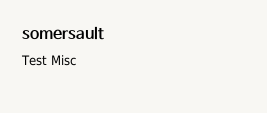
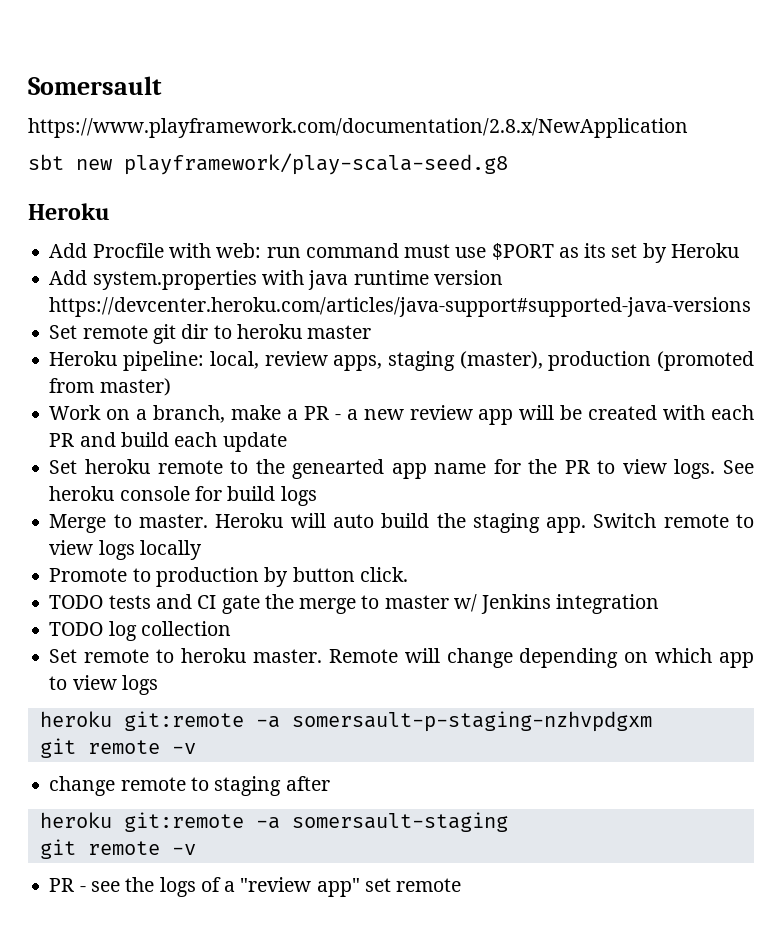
[22,26,104,40] [21,55,76,66] somersault // Test Misc -> [28,76,162,95] [28,118,688,138] [28,153,508,175] [28,203,110,220] [49,243,739,263] [49,270,503,290] [49,297,752,317] [49,324,372,344] [49,351,755,371] [49,378,171,396] [49,405,754,425] [49,432,287,452] [49,459,754,479] [49,486,317,506] [49,513,754,533] [49,540,202,560] [49,567,408,587] [49,594,660,614] [49,621,231,641] [49,648,755,668] [49,675,158,695] [39,711,652,732] [39,738,196,758] [49,776,330,796] [39,812,508,832] [39,839,196,859] [49,877,462,897] Somersault // https://www.playframework.com/documentation/2.8.x/NewApplication // sbt new playframework/play-scala-seed.g8 // Heroku // Add Procfile with web: run command must use $PORT as its set by Heroku // Add system.properties with java runtime version https://devcenter.heroku.com/articles/java-support#supported-java-versions // Set remote git dir to heroku master // Heroku pipeline: local, review apps, staging (master), production (promoted from master) // Work on a branch, make a PR - a new review app will be created with each PR and build each update // Set heroku remote to the genearted app name for the PR to view logs. See heroku console for build logs // Merge to master. Heroku will auto build the staging app. Switch remote to view logs locally // Promote to production by button click. // TODO tests and CI gate the merge to master w/ Jenkins integration // TODO log collection // Set remote to heroku master. Remote will change depending on which app to view logs // heroku git:remote -a somersault-p-staging-nzhvpdgxm // git remote -v // change remote to staging after // heroku git:remote -a somersault-staging // git remote -v // PR - see the logs of a "review app" set remote

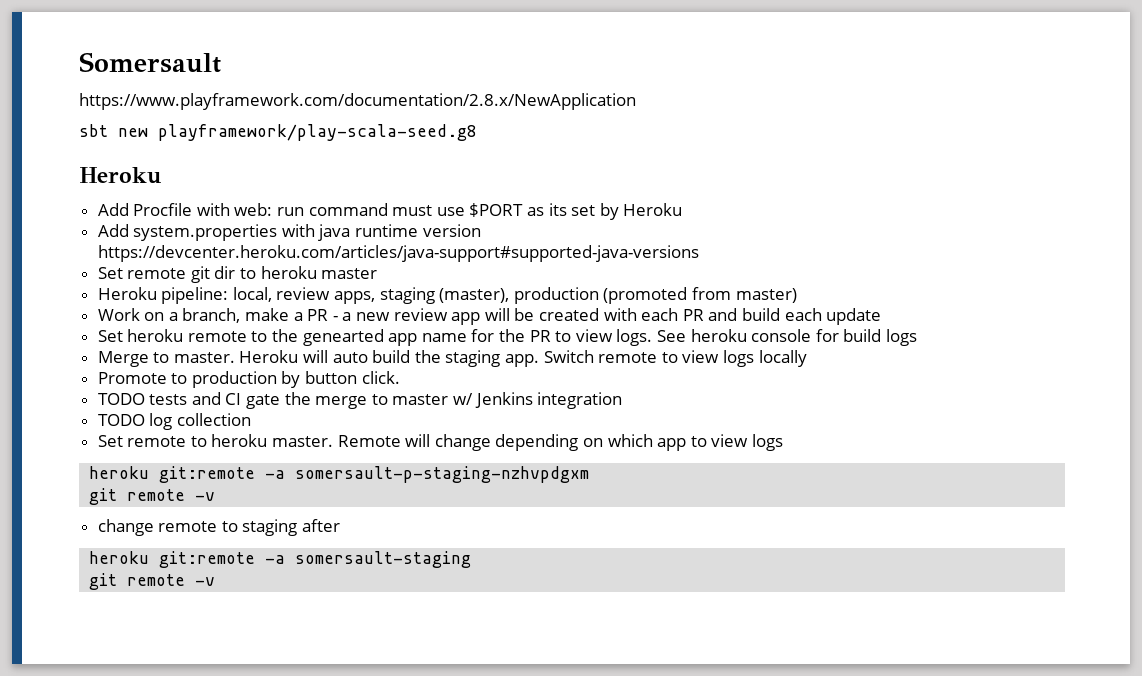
[49,877,462,897] // PR - see the logs of a "review app" set remote -> (216, 581) none

